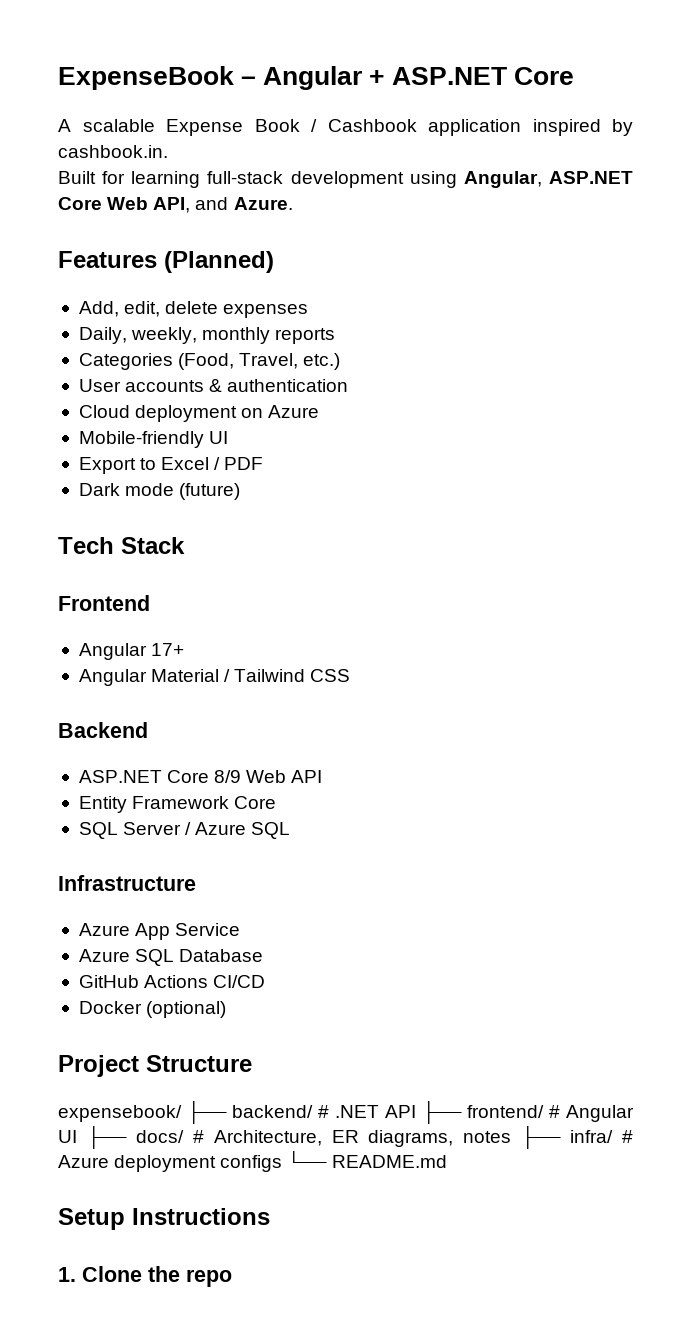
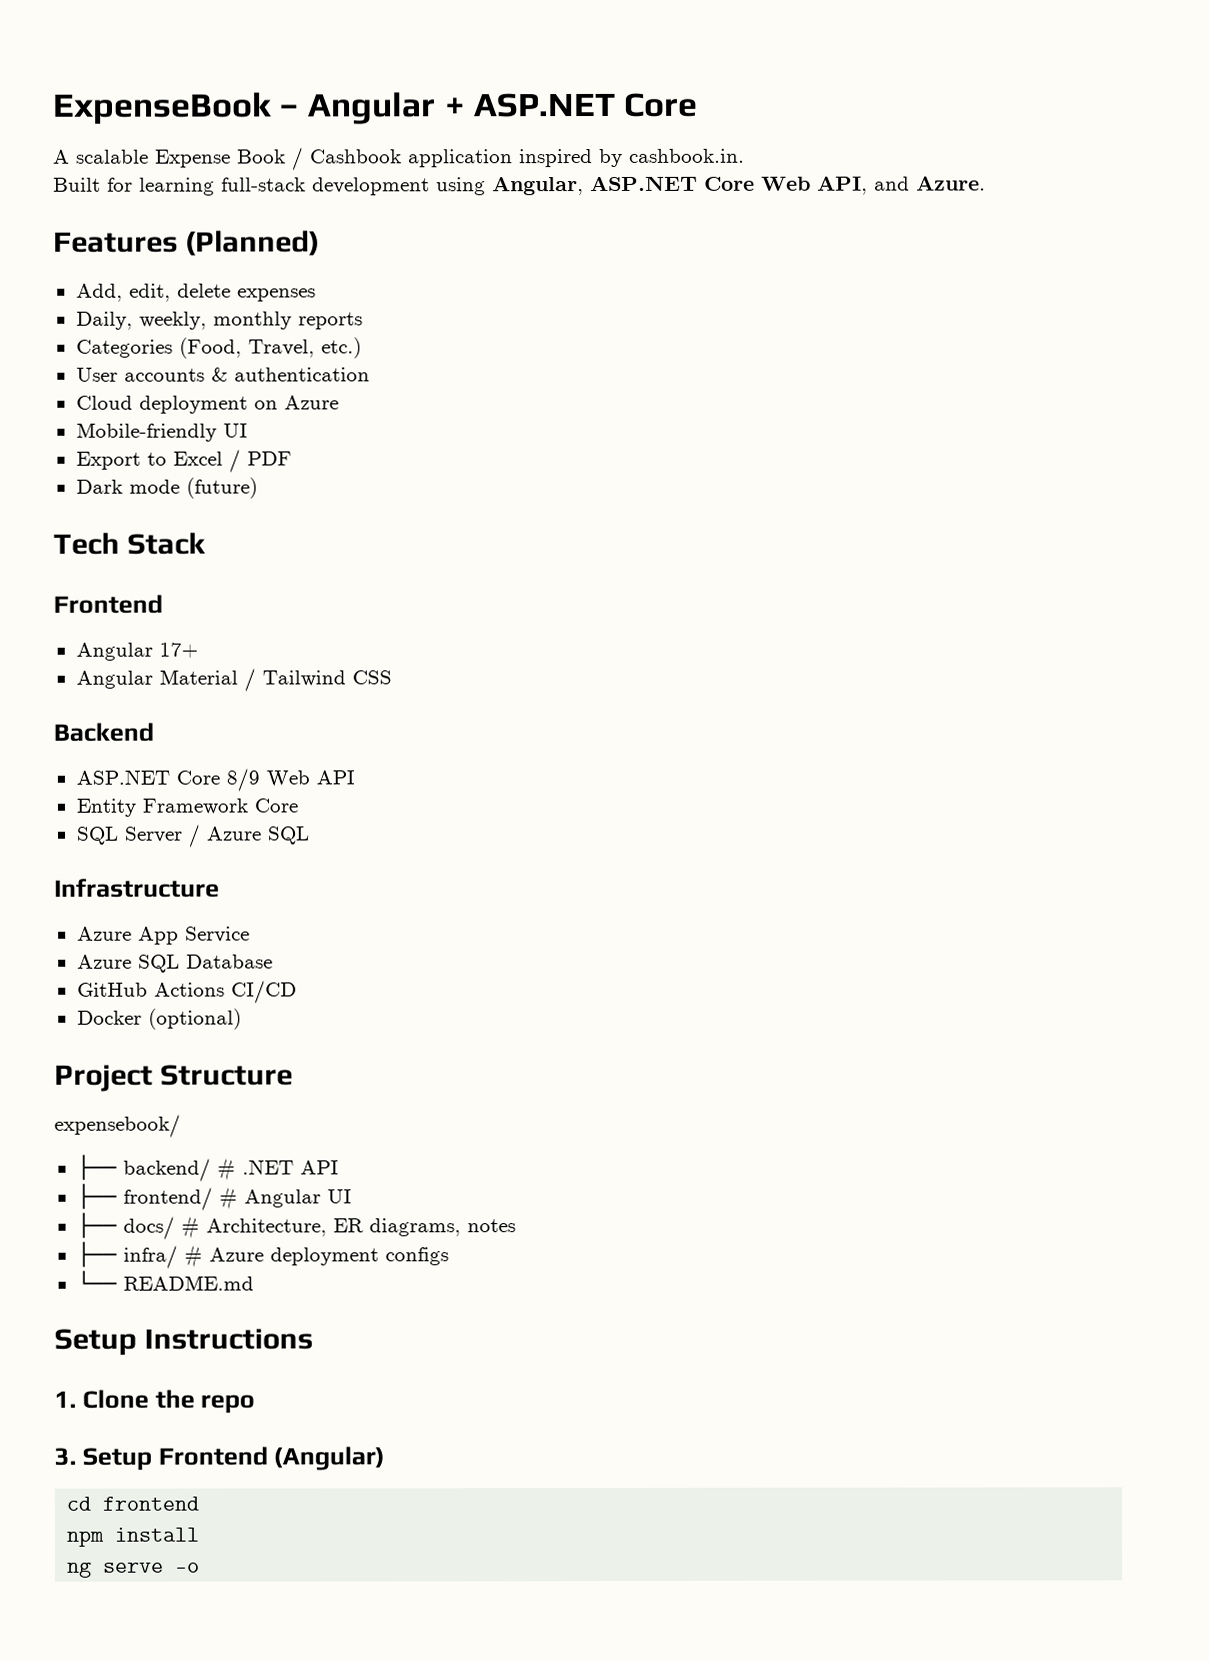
(182, 1113) none -> (181, 1126) //
(416, 1111) none -> (339, 1167) //
(77, 1136) none -> (352, 1196) //
(512, 1137) none -> (516, 1226) //
(283, 1163) none -> (449, 1256) //
(232, 1278) none -> [54,1446,386,1471] [66,1496,200,1511] [66,1527,200,1547] [67,1561,201,1578] // 3. Setup Frontend (Angular) // cd frontend // npm install // ng serve -o

